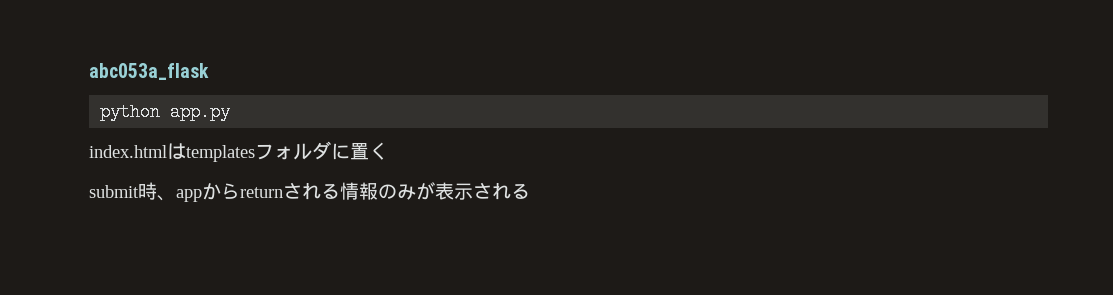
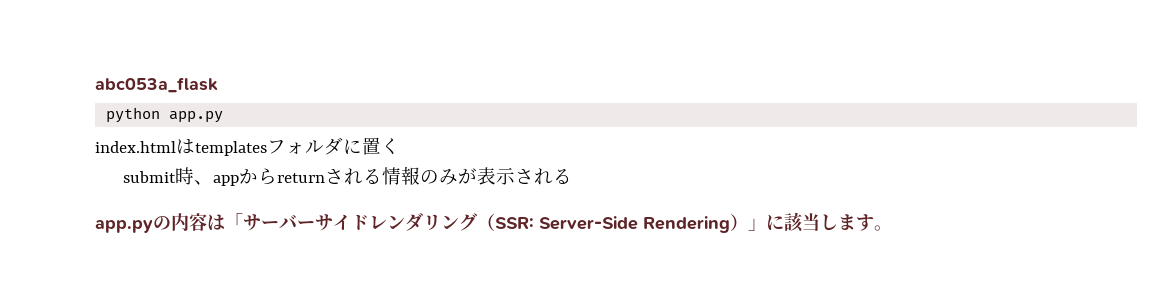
(530, 191) none -> [95,212,892,233] // app.pyの内容は「サーバーサイドレンダリング（SSR: Server-Side Rendering）」に該当します。

